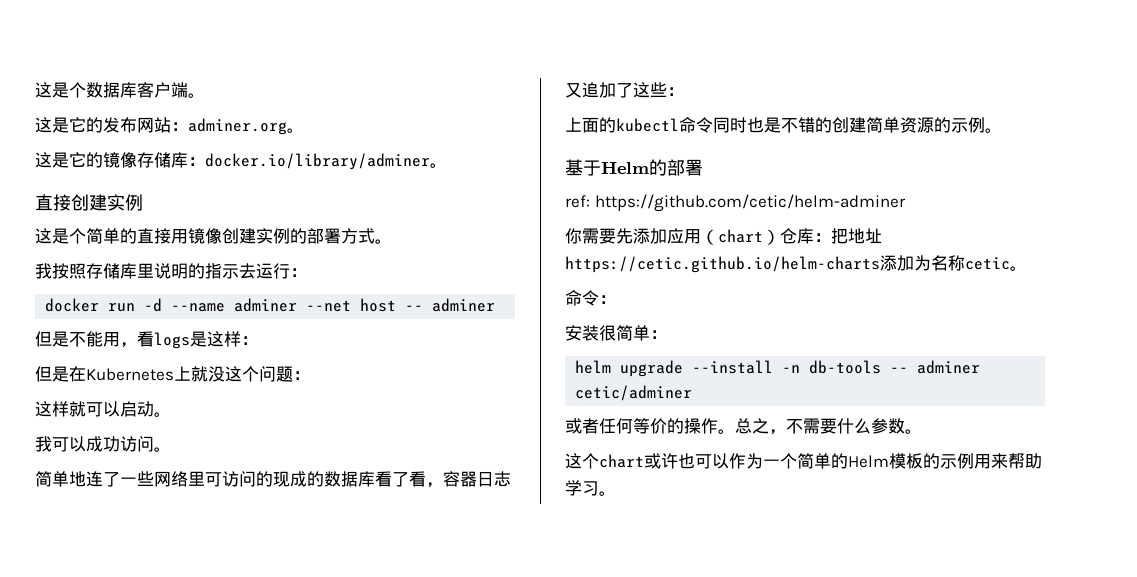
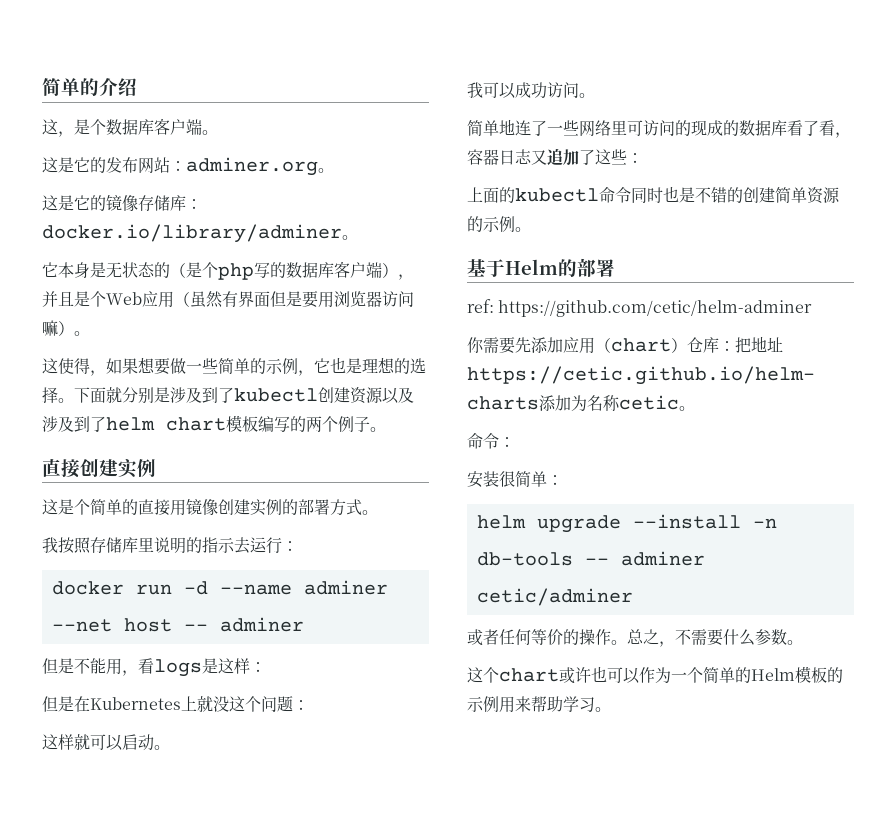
[35,82,52,98] 这 -> [42,78,137,96] [42,119,74,137] 简单的介绍 // 这，
(447, 165) none -> [42,261,414,280] [42,291,414,308] [42,320,90,336] [42,357,426,376] [42,387,414,404] [42,415,386,432] // 它本身是无状态的（是个php写的数据库客户端），并且是个Web应用（虽然有界面但是要用浏览器访问嘛）。 // 这使得，如果想要做一些简单的示例，它也是理想的选择。下面就分别是涉及到了kubectl创建资源以及涉及到了helm chart模板编写的两个例子。

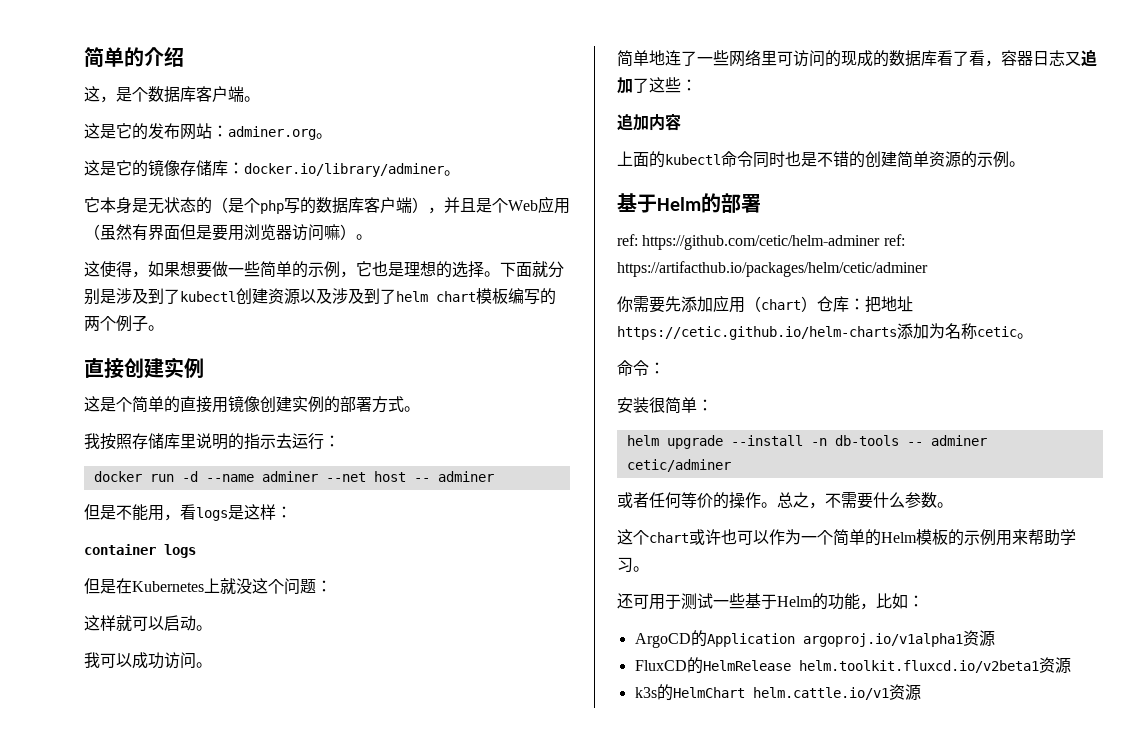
(266, 667) none -> [84,544,196,558] // container logs
(643, 158) none -> [617,113,681,131] // 追加内容
(813, 308) none -> [883,234,905,246] [617,261,928,277] ref: https://artifacthub.io/packages/helm/cetic/adminer
(611, 709) none -> [617,593,924,610] [634,630,995,648] [634,657,1071,674] [634,684,921,701] // 还可用于测试一些基于Helm的功能，比如： // ArgoCD的Application argoproj.io/v1alpha1资源 // FluxCD的HelmRelease helm.toolkit.fluxcd.io/v2beta1资源 // k3s的HelmChart helm.cattle.io/v1资源

